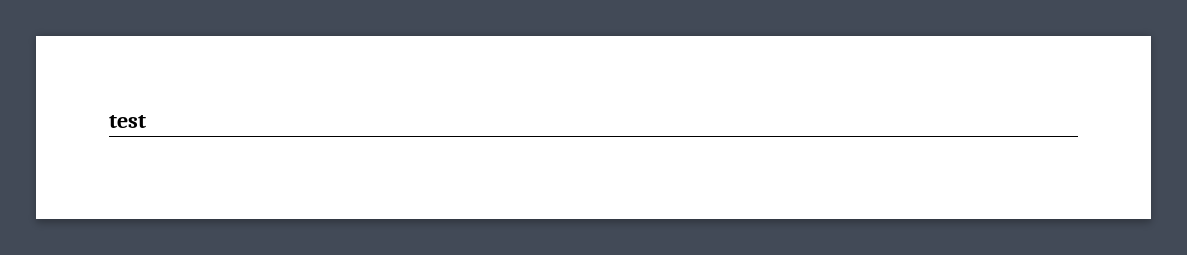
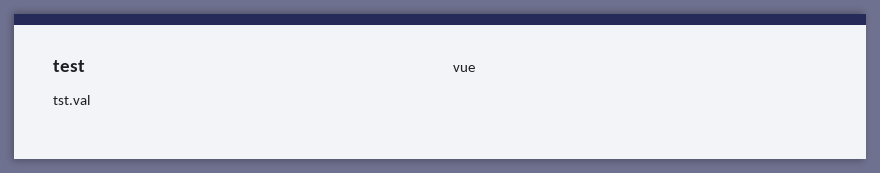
(146, 121) none -> [53,95,90,105] [453,65,475,72] // tst.val // vue

